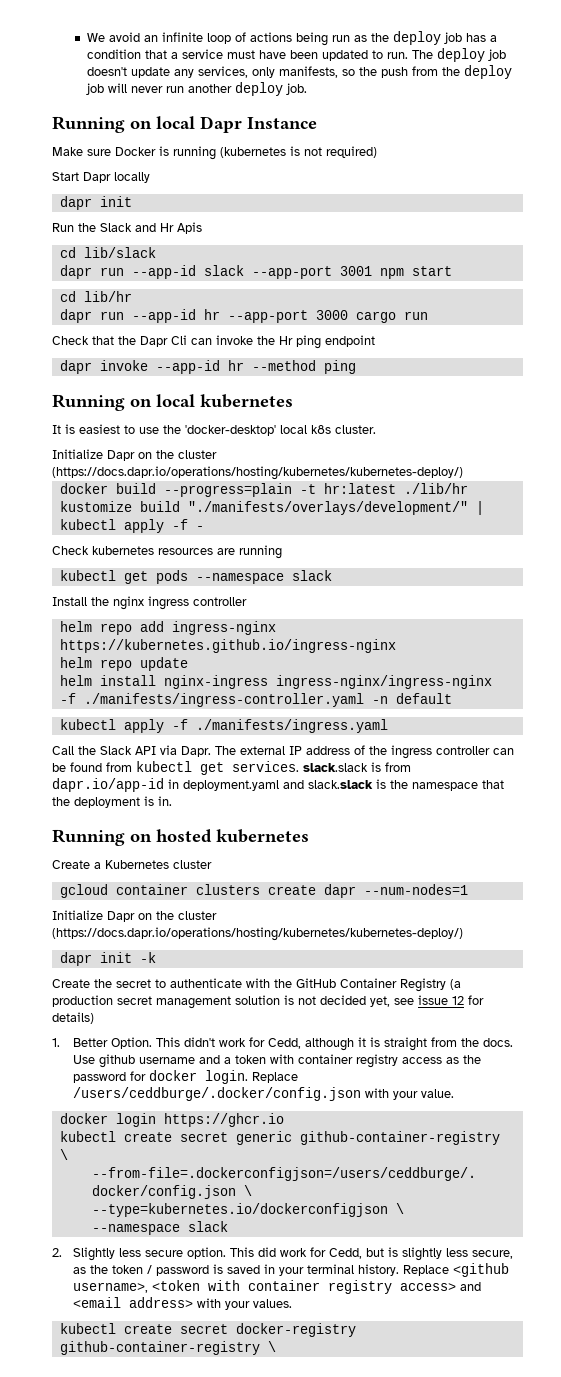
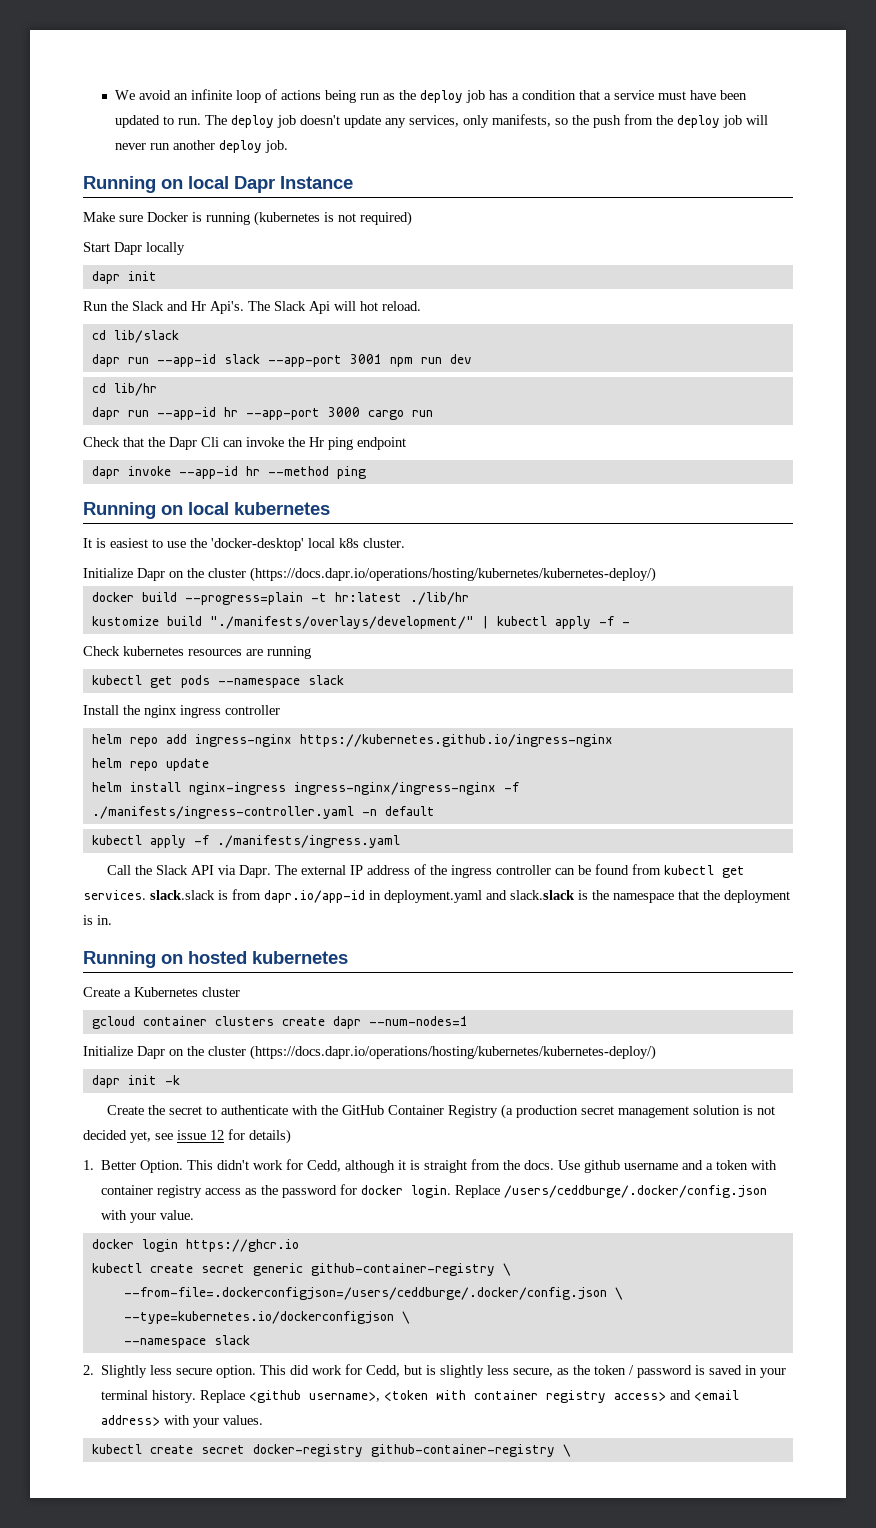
[177,222,202,234] Apis -> [210,301,421,314] Api's. The Slack Api will hot reload.
[411,266,452,276] start -> [420,354,472,364] run dev

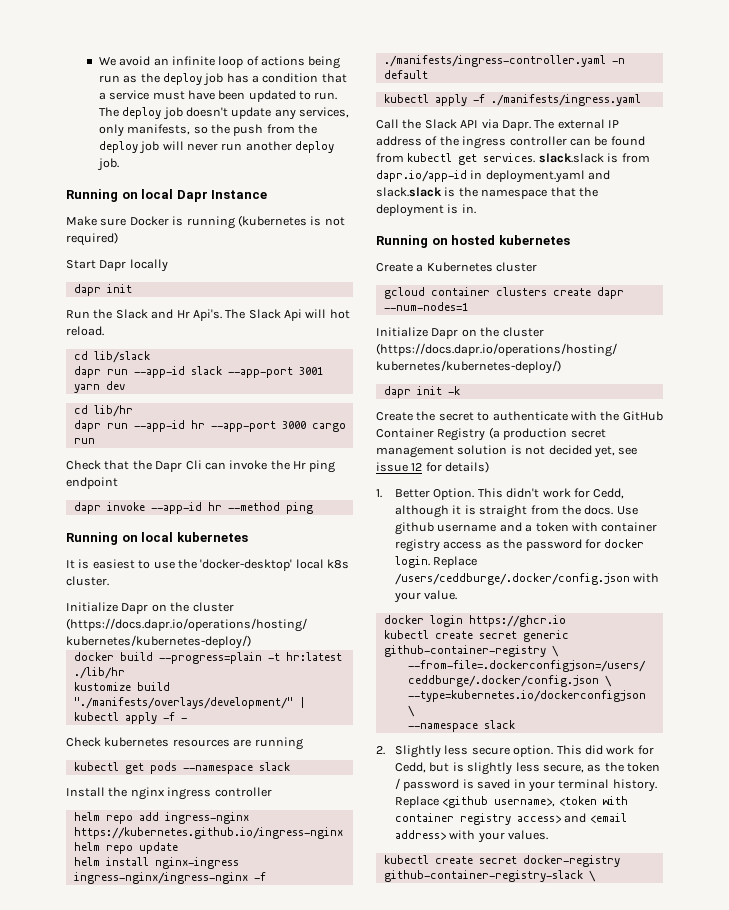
[389,357,442,367] npm run -> [73,384,100,393] yarn
[370,1444,555,1457] github-container-registry -> [383,870,583,882] github-container-registry-slack

